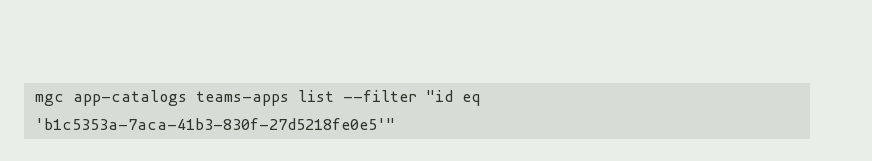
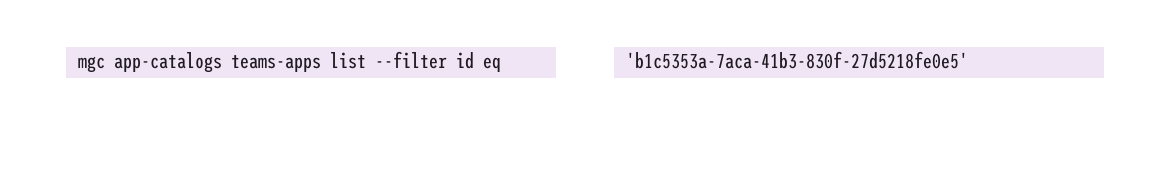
[425,90,480,106] [34,118,395,130] "id eq 'b1c5353a-7aca-41b3-830f-27d5218fe0e5'" -> [456,51,969,72] id eq 'b1c5353a-7aca-41b3-830f-27d5218fe0e5'

